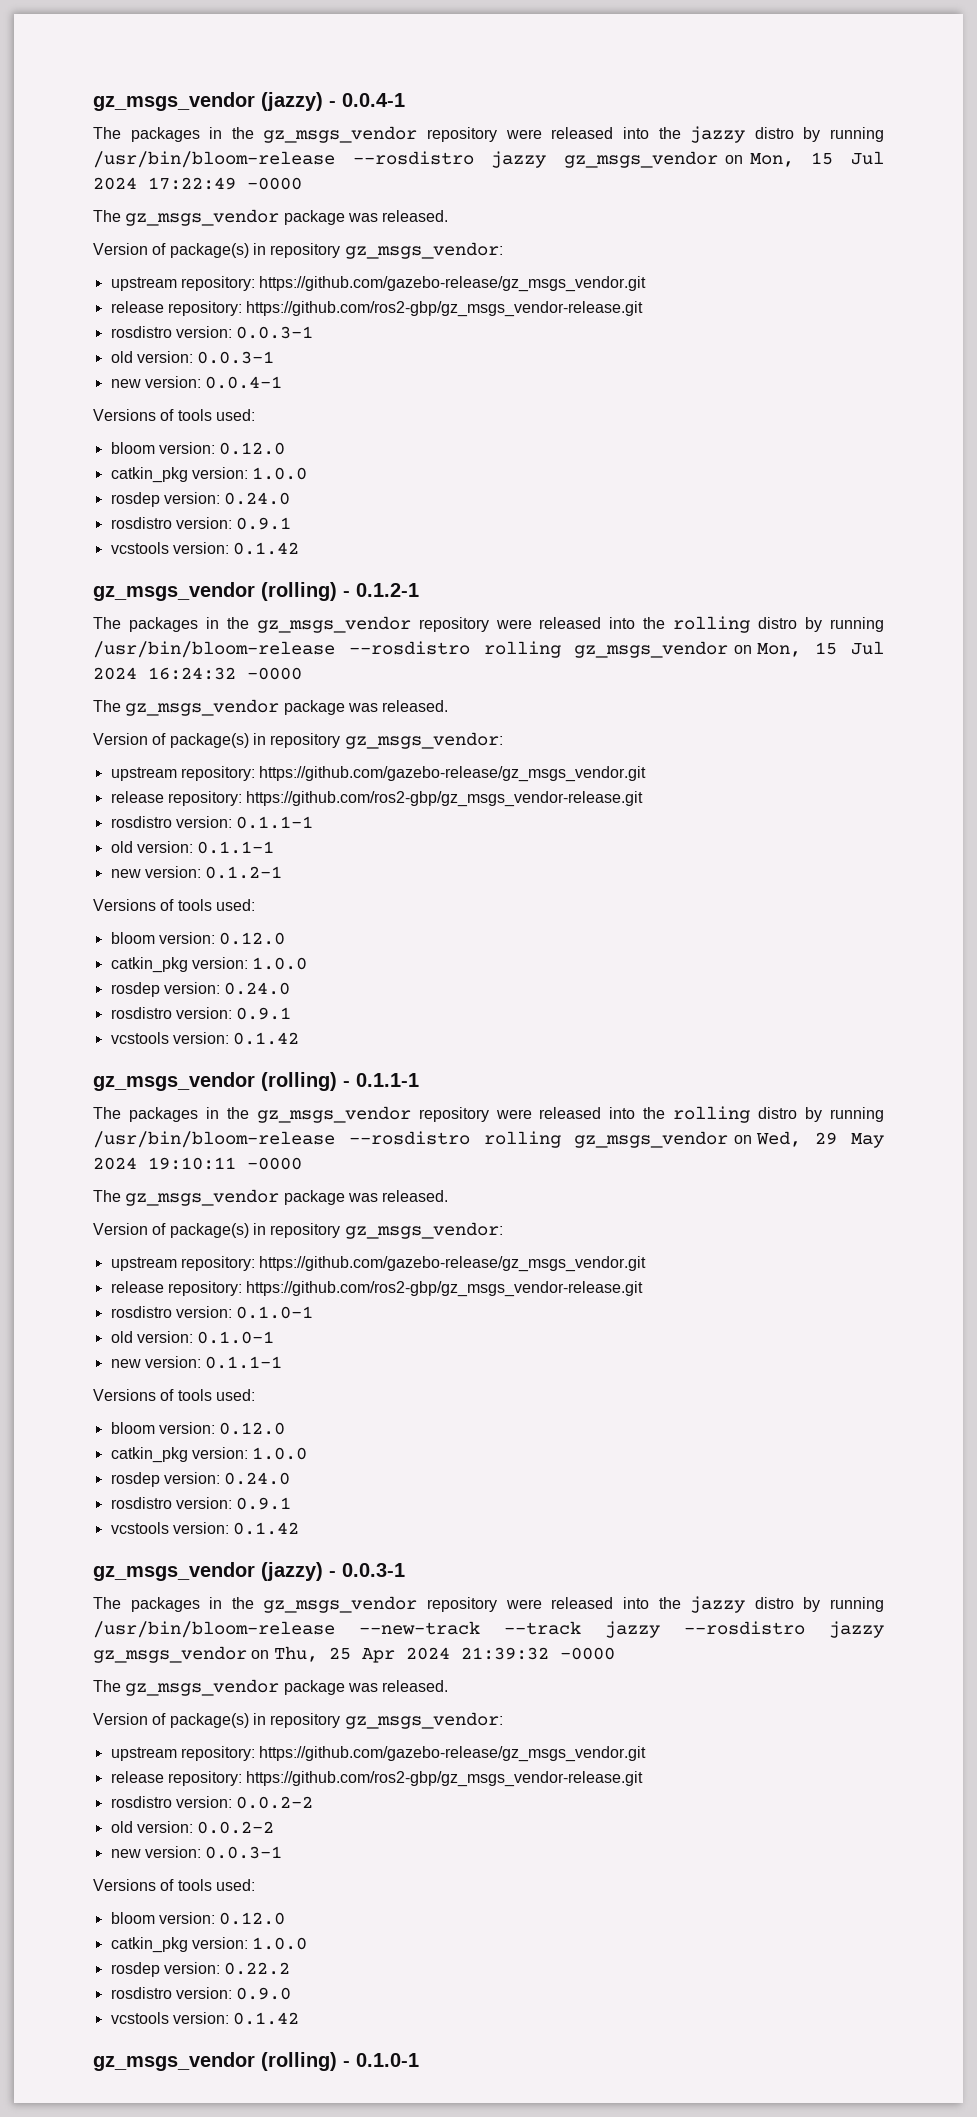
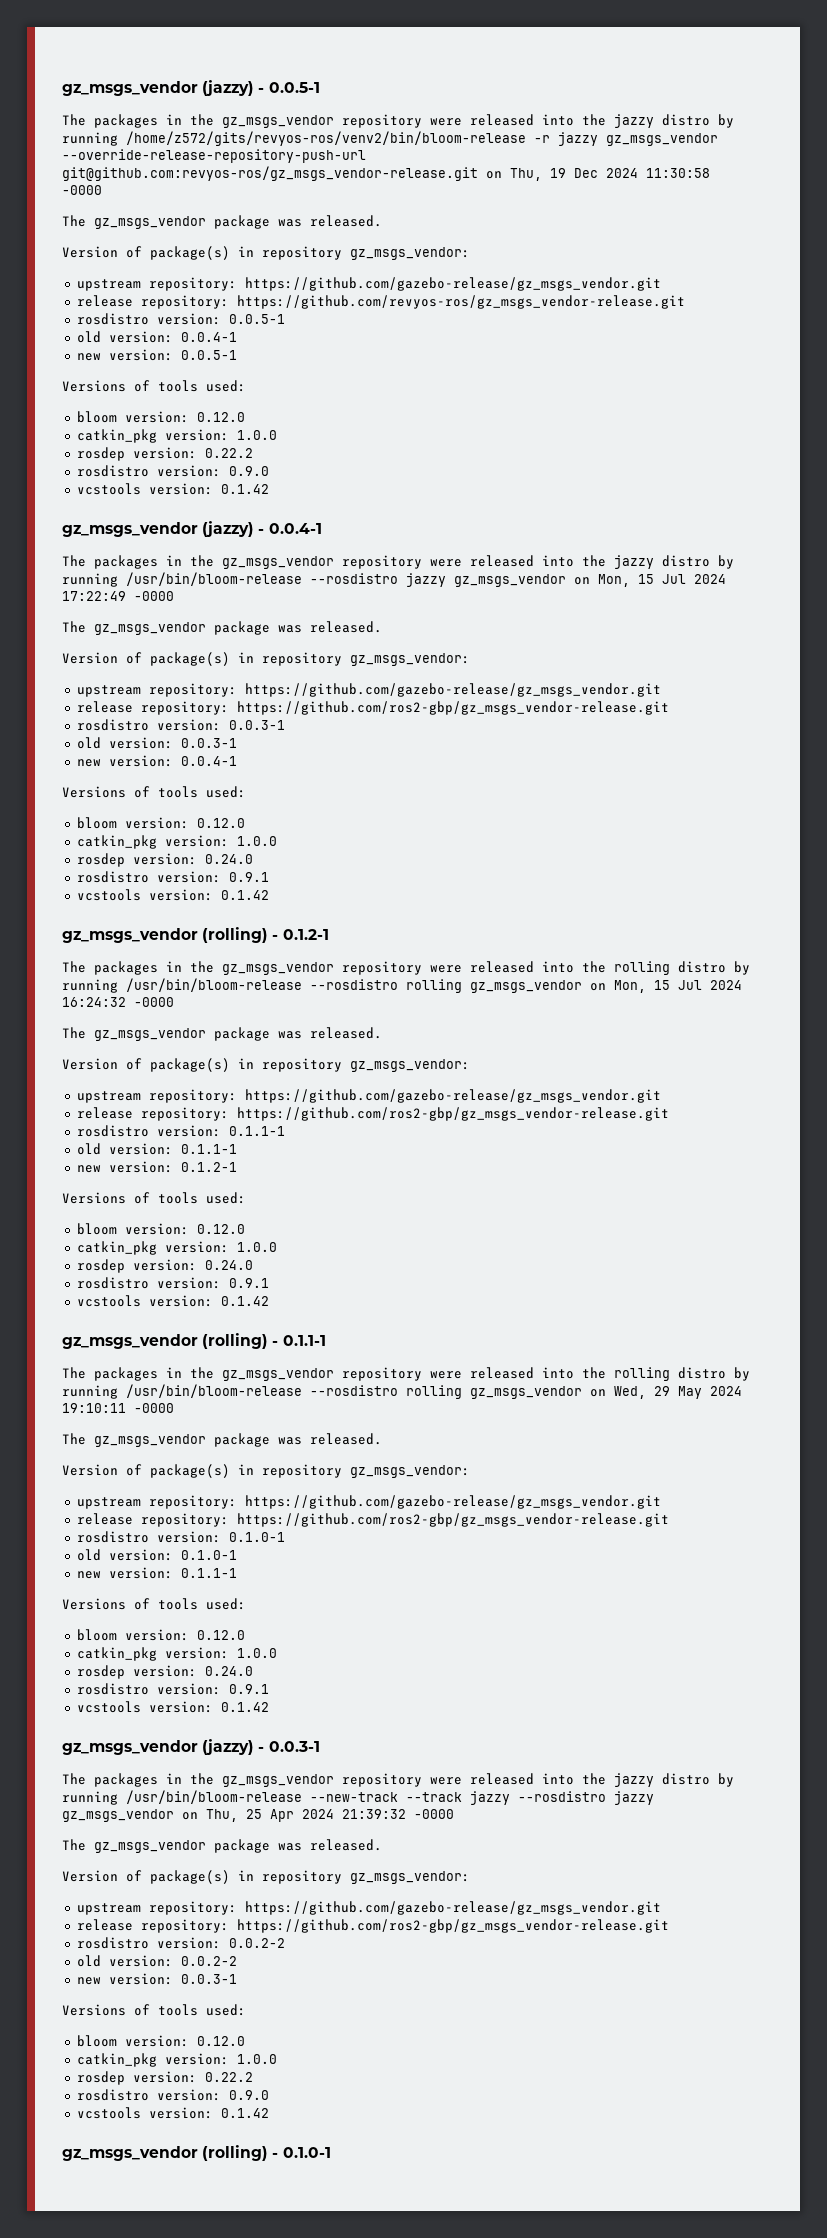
[93,92,336,111] gz_msgs_vendor (jazzy) - -> [62,80,320,96] [62,114,734,128] [62,131,718,146] [62,149,366,163] [62,166,710,181] [62,185,102,195] [62,215,382,229] [62,246,470,260] [76,277,661,291] [76,295,685,309] [76,313,285,325] [76,331,237,343] [76,349,237,361] [62,380,246,392] [76,411,245,423] [76,429,277,443] [76,447,253,461] [76,465,269,477] [76,483,269,495] [62,521,265,537] gz_msgs_vendor (jazzy) - 0.0.5-1 // The packages in the gz_msgs_vendor repository were released into the jazzy distro by running /home/z572/gits/revyos-ros/venv2/bin/bloom-release -r jazzy gz_msgs_vendor --override-release-repository-push-url git@github.com:revyos-ros/gz_msgs_vendor-release.git on Thu, 19 Dec 2024 11:30:58 -0000 // The gz_msgs_vendor package was released. // Version of package(s) in repository gz_msgs_vendor: // upstream repository: https://github.com/gazebo-release/gz_msgs_vendor.git // release repository: https://github.com/revyos-ros/gz_msgs_vendor-release.git // rosdistro version: 0.0.5-1 // old version: 0.0.4-1 // new version: 0.0.5-1 // Versions of tools used: // bloom version: 0.12.0 // catkin_pkg version: 1.0.0 // rosdep version: 0.22.2 // rosdistro version: 0.9.0 // vcstools version: 0.1.42 // gz_msgs_vendor (jazzy) -

